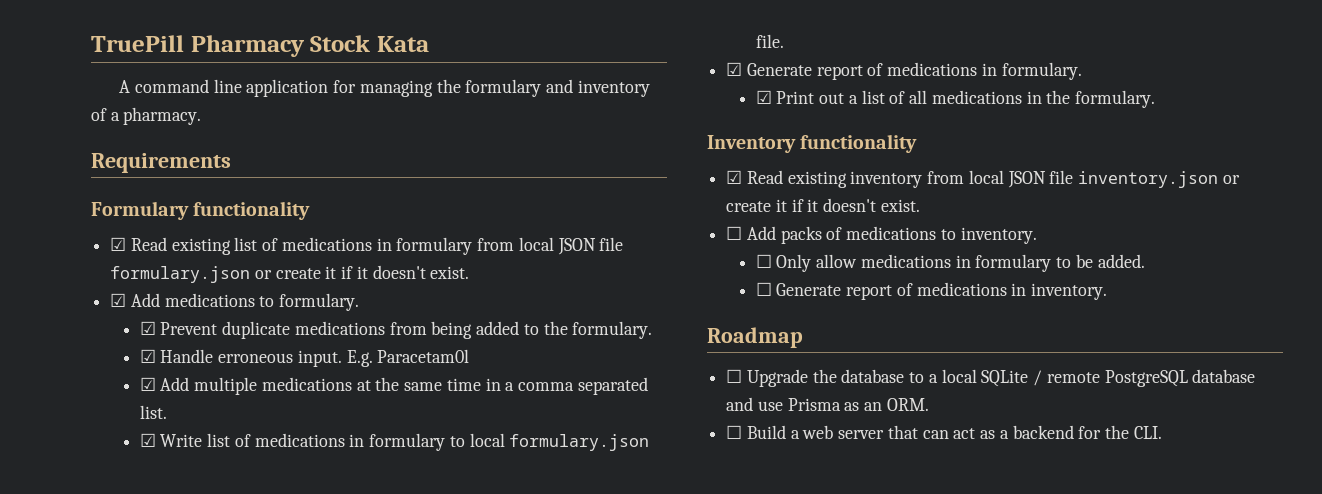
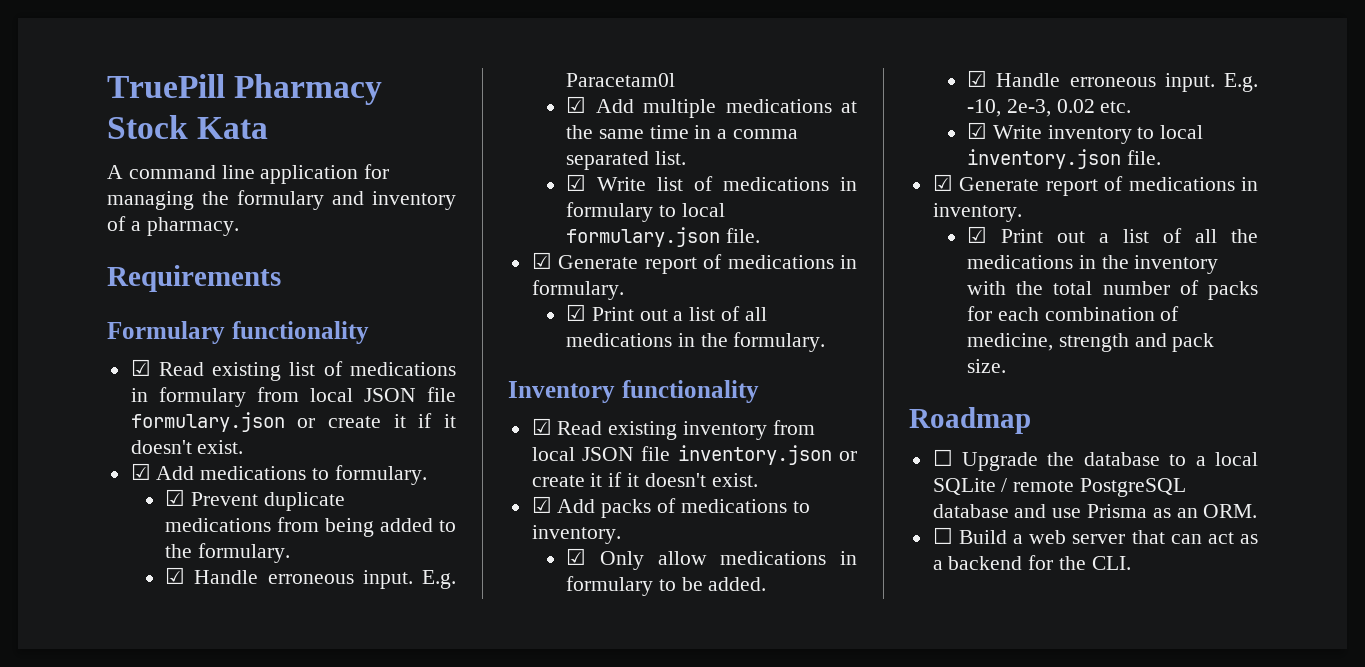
[726,226,743,240] ☐ -> [531,496,552,513] ☑
[755,254,772,268] ☐ -> [566,548,587,565] ☑
[755,282,772,296] ☐ -> [967,70,1258,92] [967,99,1132,117] [967,122,1204,144] [967,149,1161,169] [932,174,953,191] ☑ Handle erroneous input. E.g. -10, 2e-3, 0.02 etc. // ☑ Write inventory to local inventory.json file. // ☑
(1108, 291) none -> [967,226,1258,243] [967,255,1219,274] [967,280,1258,300] [967,306,1180,321] [967,333,1215,352] [967,359,1007,373] // ☑ Print out a list of all the medications in the inventory with the total number of packs for each combination of medicine, strength and pack size.

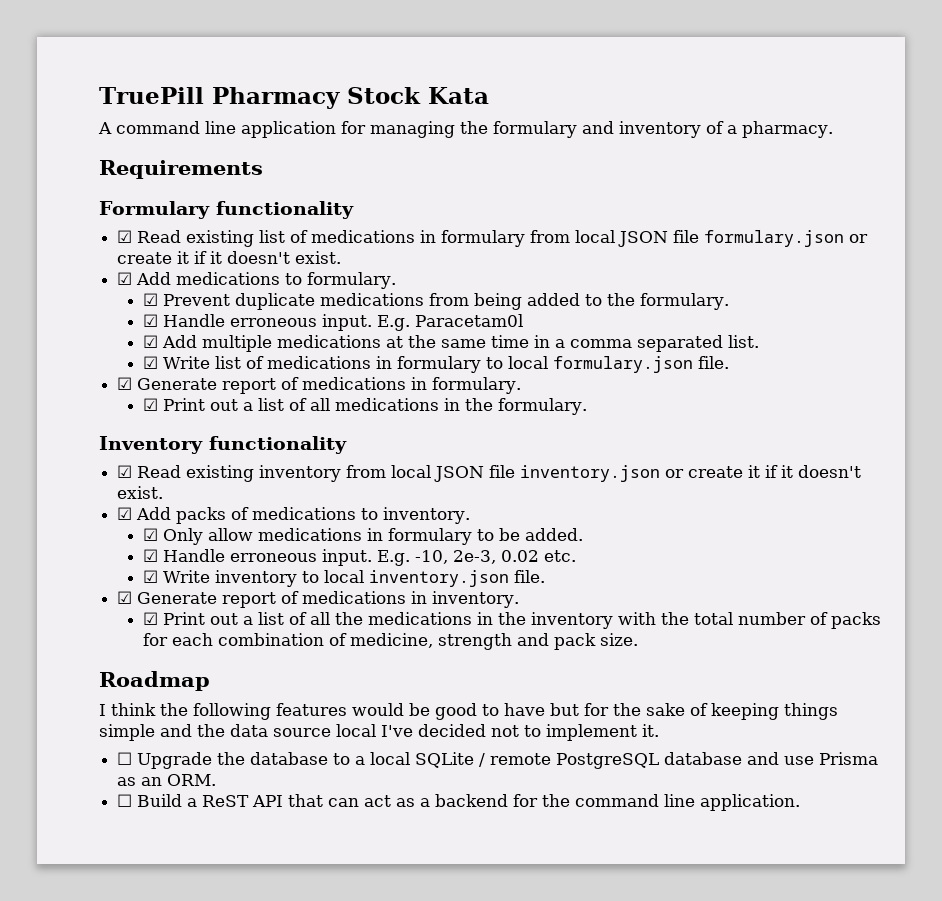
(1031, 420) none -> [99,703,838,720] [99,724,659,741] // I think the following features would be good to have but for the sake of keeping things simple and the data source local I've decided not to implement it.
[1029,530,1126,544] web server -> [202,795,284,807] ReST API
[1091,556,1131,570] CLI. -> [575,794,801,811] command line application.

